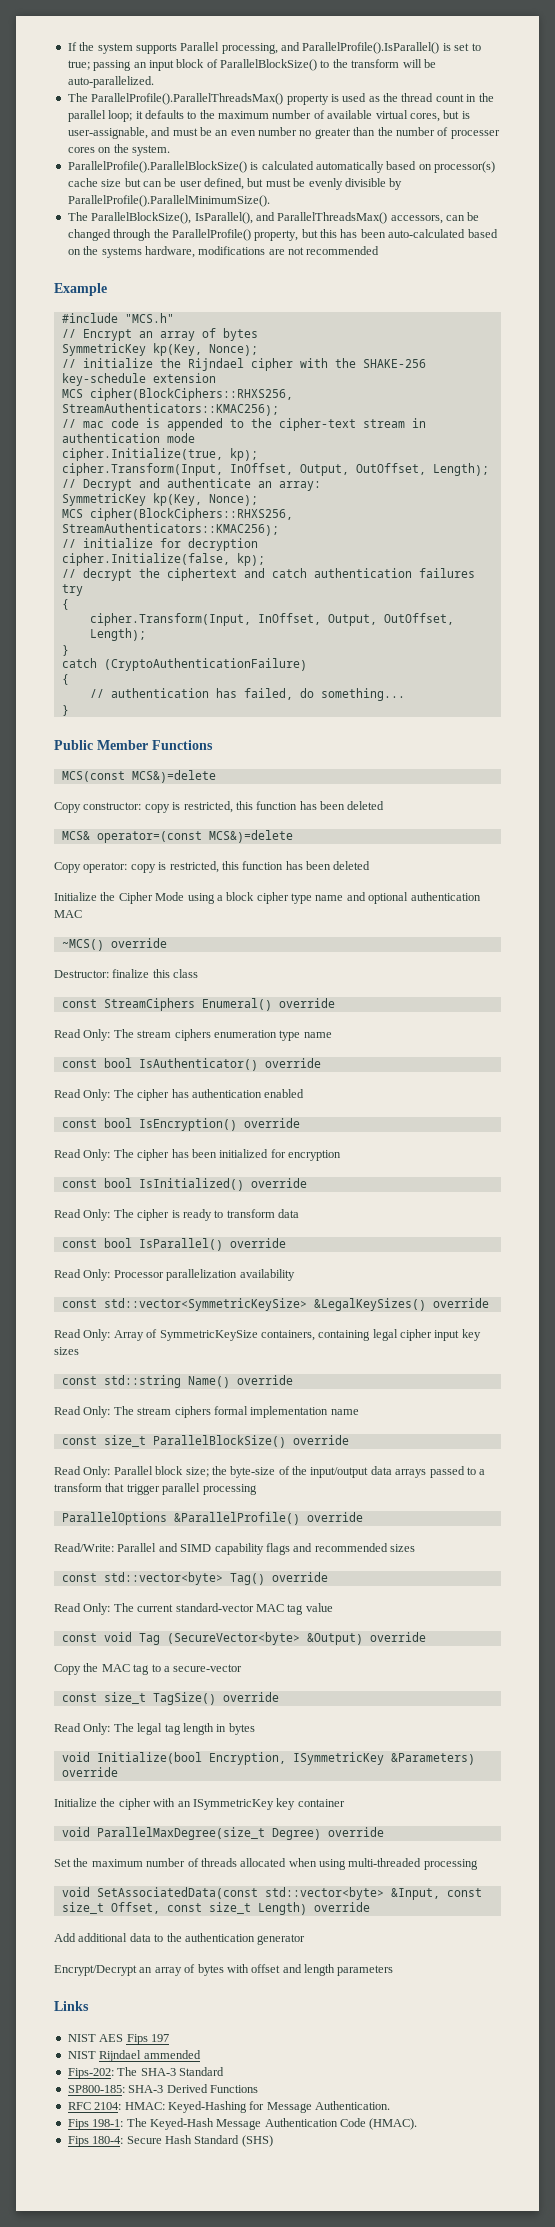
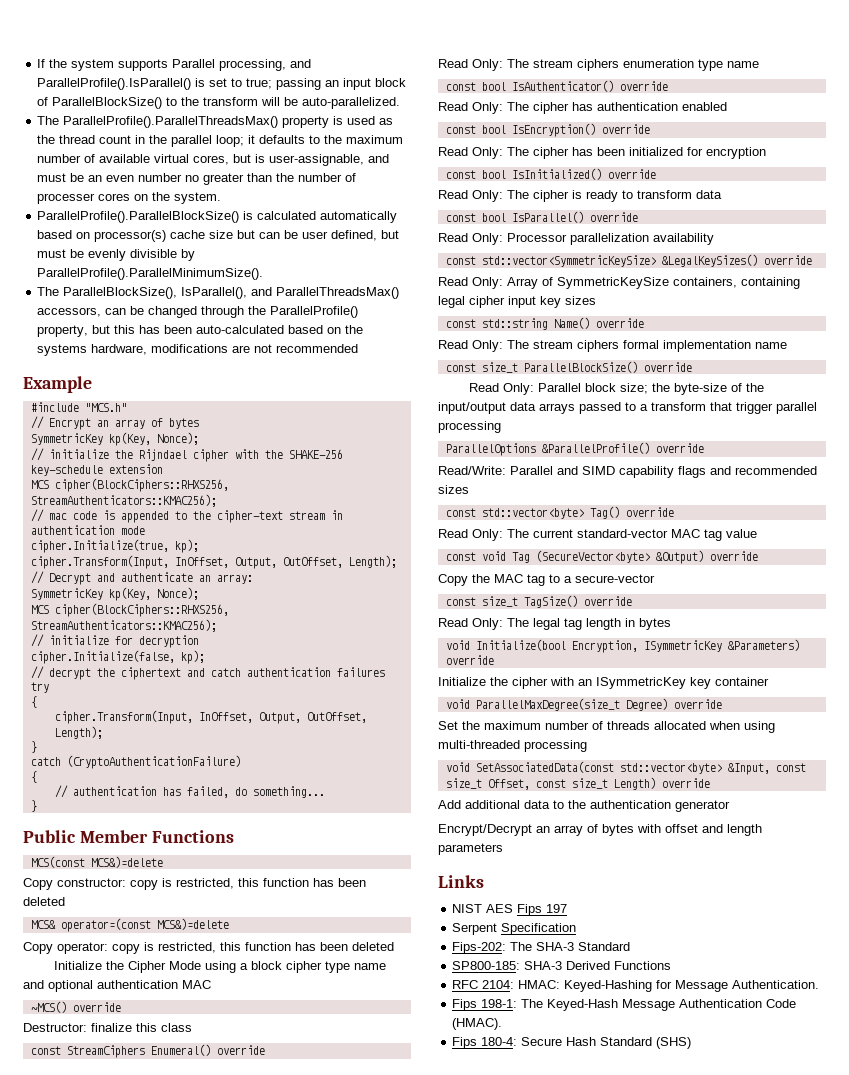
[67,2050,201,2062] NIST Rijndael ammended -> [452,923,577,935] Serpent Specification

